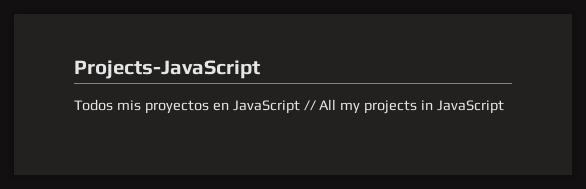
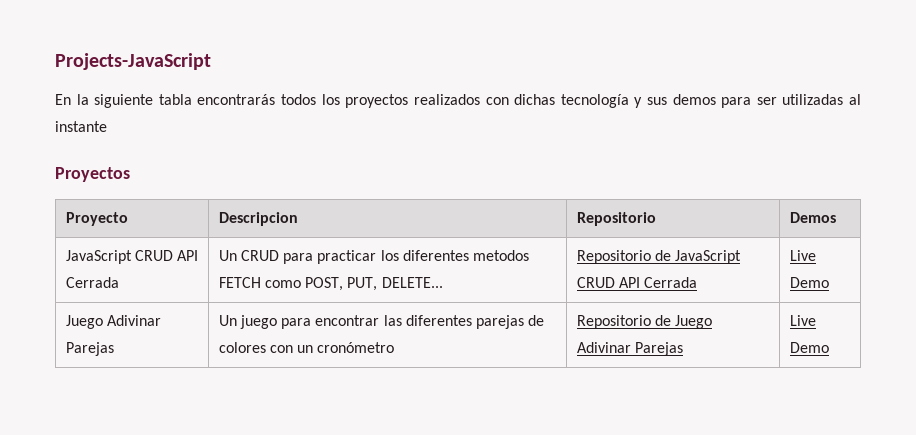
[74,99,505,114] Todos mis proyectos en JavaScript // All my projects in JavaScript -> [55,94,861,108] [55,121,107,132] [55,167,130,182] [65,212,128,226] [218,212,298,226] [576,212,656,226] [789,212,836,223] [65,250,199,264] [65,277,119,288] [218,250,529,264] [218,277,443,291] [576,250,742,264] [576,277,698,288] [789,250,816,261] [789,277,829,288] [65,315,161,329] [65,342,114,356] [218,315,545,329] [218,342,395,353] [576,315,713,329] [576,342,683,356] [789,315,816,326] [789,342,829,353] En la siguiente tabla encontrarás todos los proyectos realizados con dichas tecnología y sus demos para ser utilizadas al instante // Proyectos // Proyecto | Descripcion | Repositorio | Demos // JavaScript CRUD API Cerrada | Un CRUD para practicar los diferentes metodos FETCH como POST, PUT, DELETE... | Repositorio de JavaScript CRUD API Cerrada | Live Demo // Juego Adivinar Parejas | Un juego para encontrar las diferentes parejas de colores con un cronómetro | Repositorio de Juego Adivinar Parejas | Live Demo

